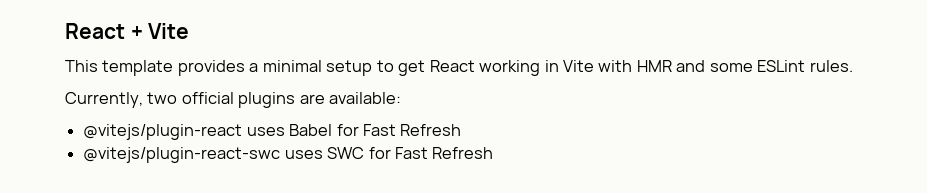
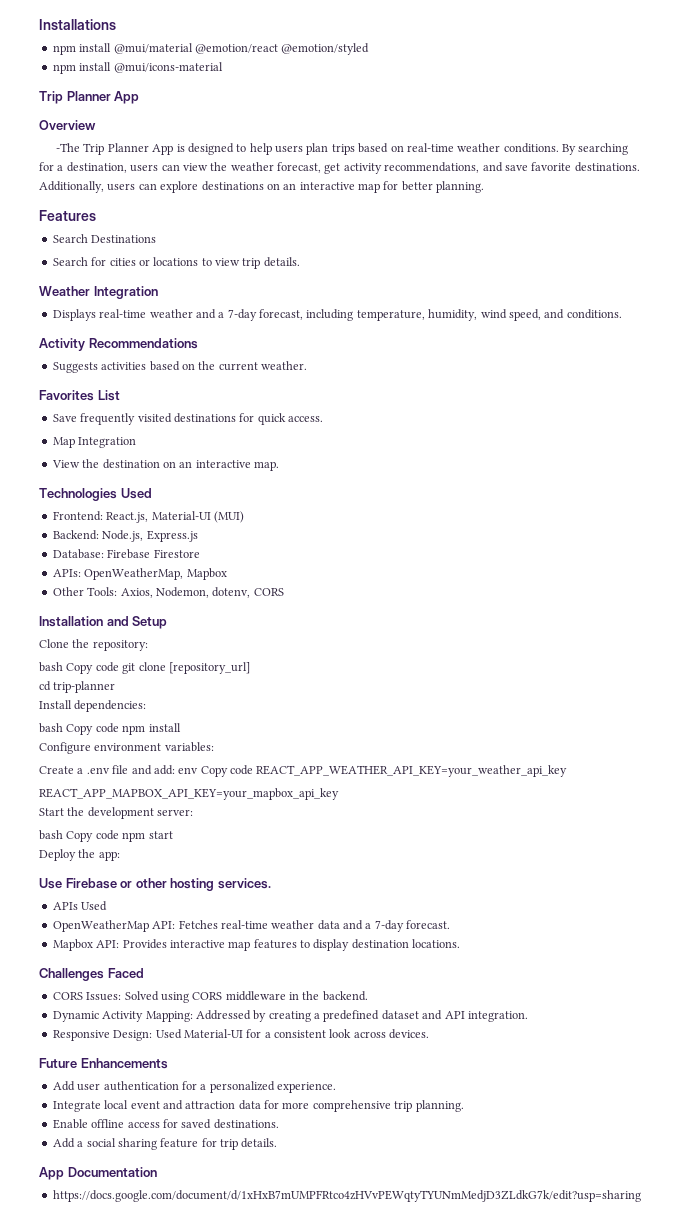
[65,23,190,39] [65,60,853,76] [65,92,402,108] [83,124,462,140] [83,147,494,163] React + Vite // This template provides a minimal setup to get React working in Vite with HMR and some ESLint rules. // Currently, two official plugins are available: // @vitejs/plugin-react uses Babel for Fast Refresh // @vitejs/plugin-react-swc uses SWC for Fast Refresh -> [39,19,116,30] [52,43,370,55] [52,62,223,74] [39,91,140,104] [39,120,96,130] [56,143,629,155] [39,162,640,174] [39,181,485,193] [39,210,96,221] [52,234,157,243] [52,257,300,269] [39,286,158,299] [52,309,622,321] [39,338,198,351] [52,361,307,373] [39,390,120,401] [52,413,323,425] [52,437,137,448] [51,459,279,471] [39,488,152,501] [52,511,244,523] [52,530,198,542] [52,549,200,559] [52,568,227,580] [52,587,284,598] [39,616,168,629] [39,639,148,651] [39,662,250,674] [39,681,116,693] [39,700,147,712] [39,723,181,735] [39,742,214,754] [39,765,568,777] [39,788,339,800] [39,807,194,819] [39,830,173,842] [39,849,120,861] [39,878,271,891] [52,901,108,911] [52,920,451,932] [52,939,461,951] [39,968,144,981] [52,991,368,1003] [52,1010,528,1022] [52,1029,430,1041] [39,1058,168,1069] [52,1081,336,1093] [52,1100,464,1112] [52,1119,279,1129] [52,1138,278,1150] [39,1167,157,1180] [52,1190,641,1202] Installations // npm install @mui/material @emotion/react @emotion/styled // npm install @mui/icons-material // Trip Planner App // Overview // -The Trip Planner App is designed to help users plan trips based on real-time weather conditions. By searching for a destination, users can view the weather forecast, get activity recommendations, and save favorite destinations. Additionally, users can explore destinations on an interactive map for better planning. // Features // Search Destinations // Search for cities or locations to view trip details. // Weather Integration // Displays real-time weather and a 7-day forecast, including temperature, humidity, wind speed, and conditions. // Activity Recommendations // Suggests activities based on the current weather. // Favorites List // Save frequently visited destinations for quick access. // Map Integration // View the destination on an interactive map. // Technologies Used // Frontend: React.js, Material-UI (MUI) // Backend: Node.js, Express.js // Database: Firebase Firestore // APIs: OpenWeatherMap, Mapbox // Other Tools: Axios, Nodemon, dotenv, CORS // Installation and Setup // Clone the repository: // bash Copy code git clone [repository_url] // cd trip-planner // Install dependencies: // bash Copy code npm install // Configure environment variables: // Create a .env file and add: env Copy code REACT_APP_WEATHER_API_KEY=your_weather_api_key // REACT_APP_MAPBOX_API_KEY=your_mapbox_api_key // Start the development server: // bash Copy code npm start // Deploy the app: // Use Firebase or other hosting services. // APIs Used // OpenWeatherMap API: Fetches real-time weather data and a 7-day forecast. // Mapbox API: Provides interactive map features to display destination locations. // Challenges Faced // CORS Issues: Solved using CORS middleware in the backend. // Dynamic Activity Mapping: Addressed by creating a predefined dataset and API integration. // Responsive Design: Used Material-UI for a consistent look across devices. // Future Enhancements // Add user authentication for a personalized experience. // Integrate local event and attraction data for more comprehensive trip planning. // Enable offline access for saved destinations. // Add a social sharing feature for trip details. // App Documentation // https://docs.google.com/document/d/1xHxB7mUMPFRtco4zHVvPEWqtyTYUNmMedjD3ZLdkG7k/edit?usp=sharing

